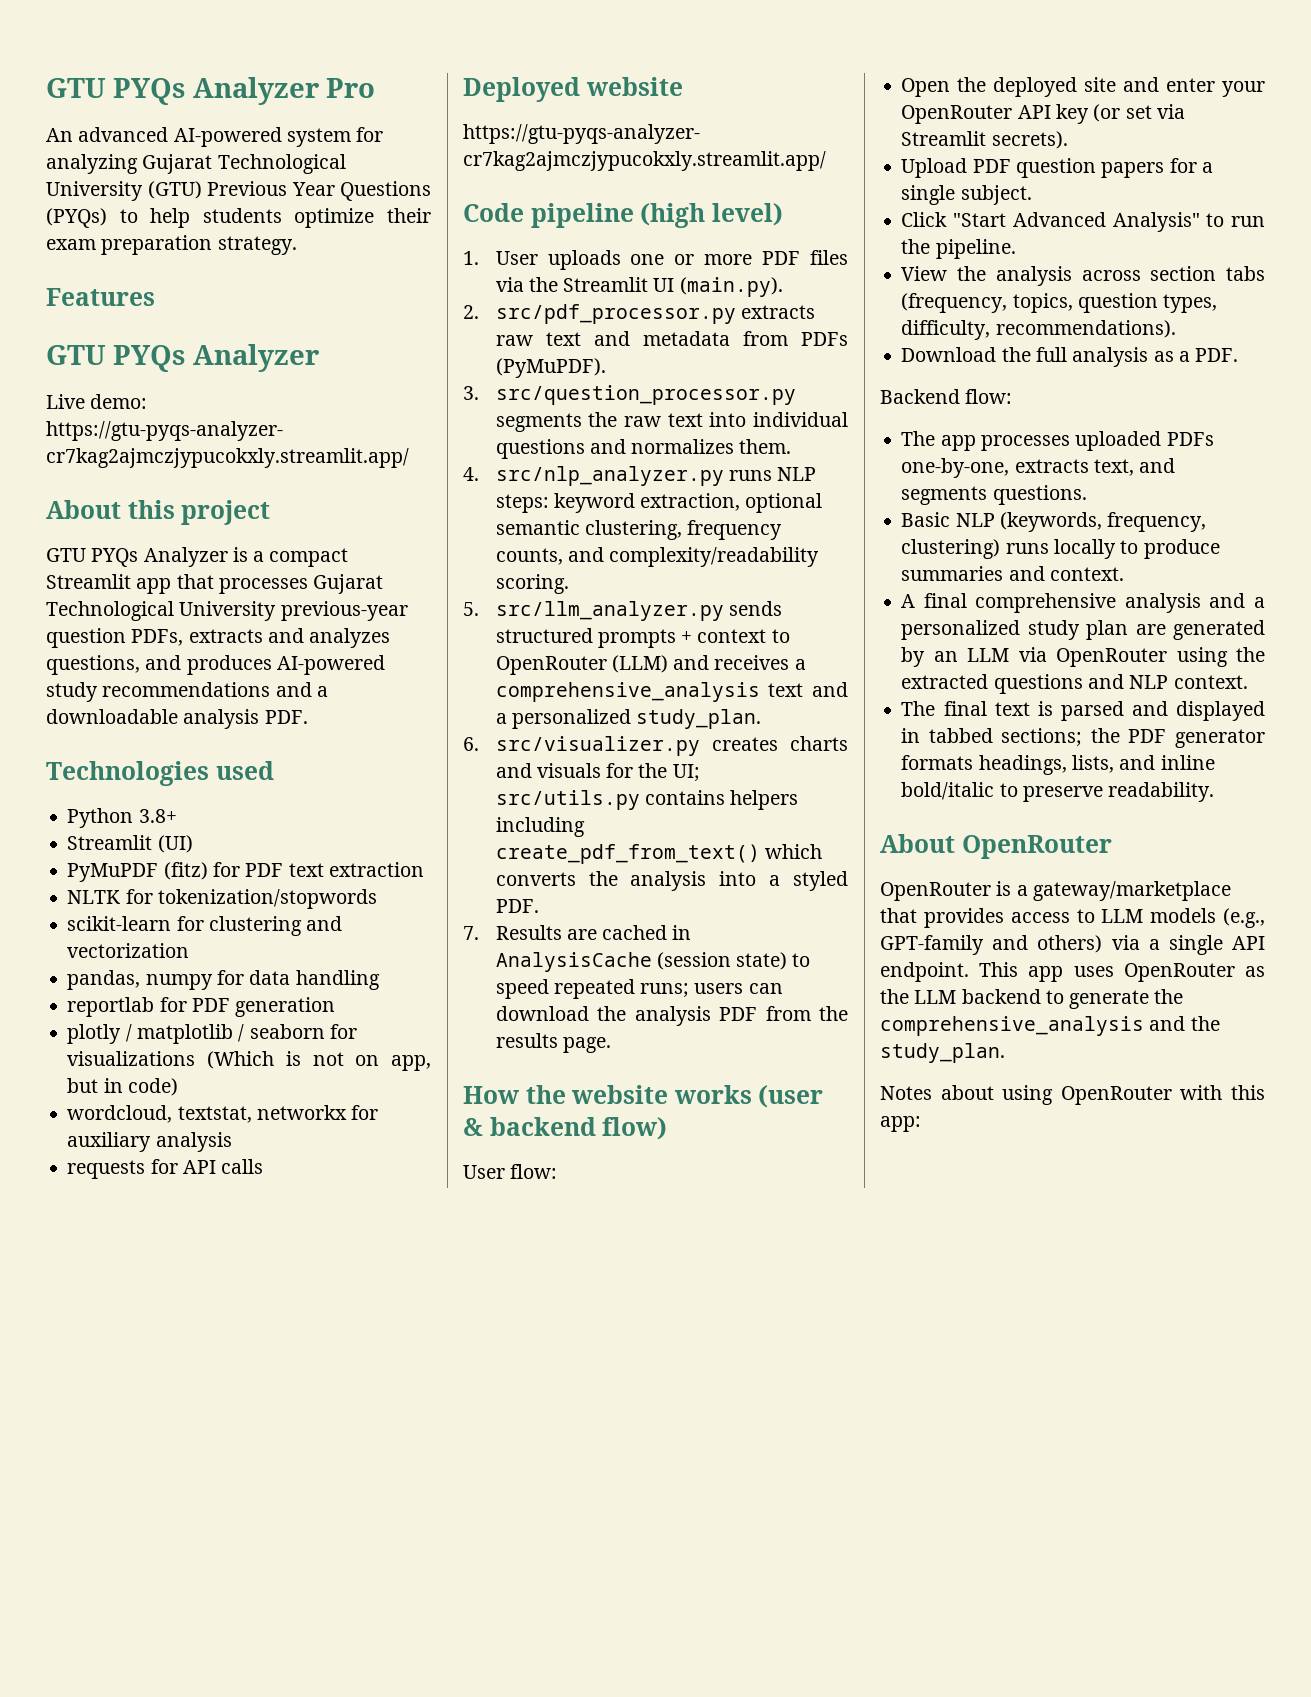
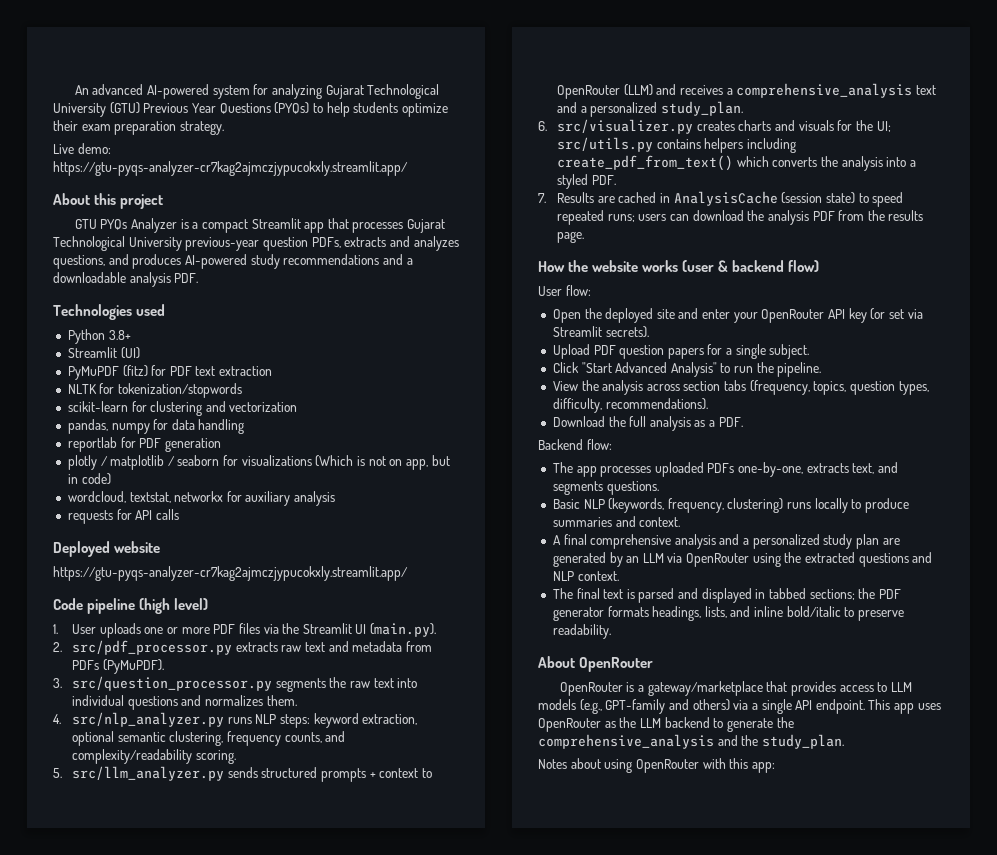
[46,77,376,105] GTU PYQs Analyzer Pro // -> (74, 90) none
[46,288,155,306] [46,344,319,372] // Features // GTU PYQs Analyzer -> (224, 128) none

